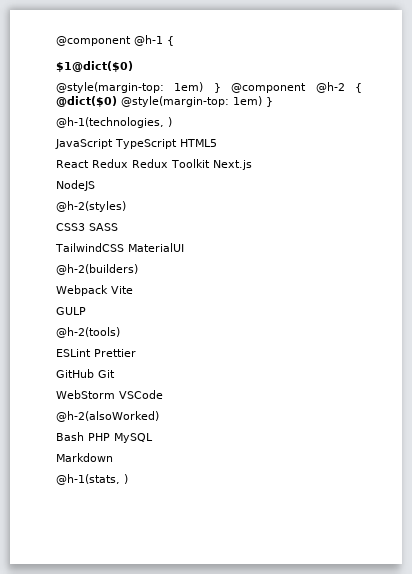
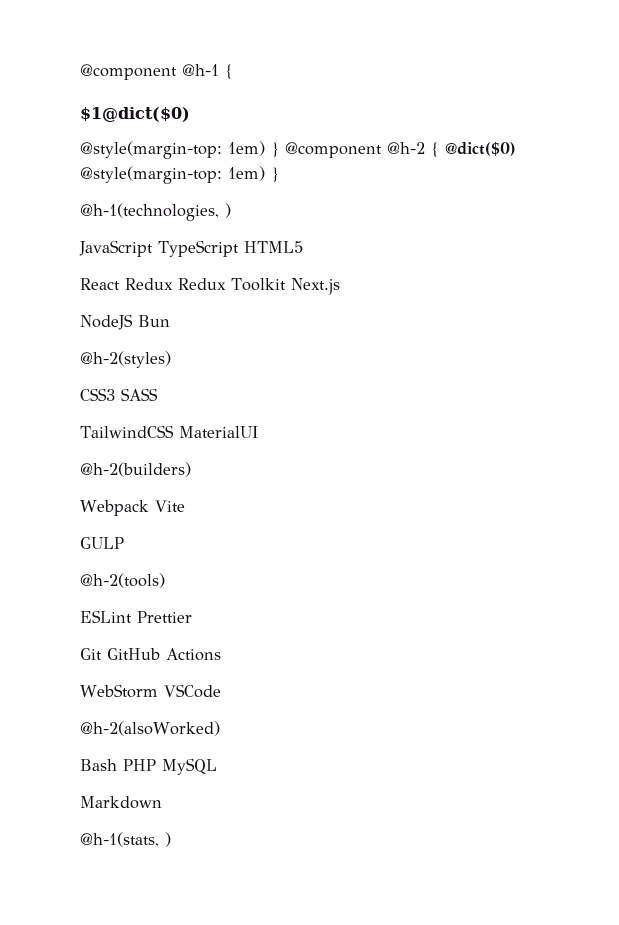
(95, 185) none -> [138,315,170,327] Bun
[56,369,115,378] GitHub Git -> [80,648,221,661] Git GitHub Actions

